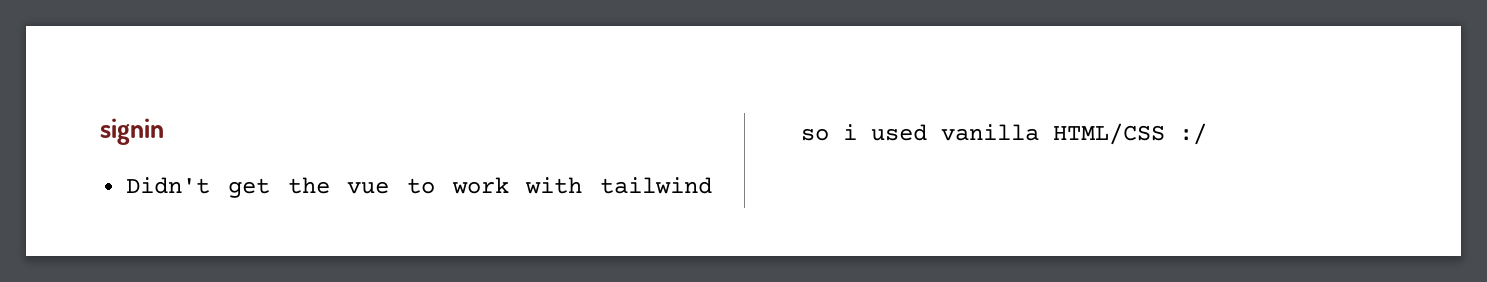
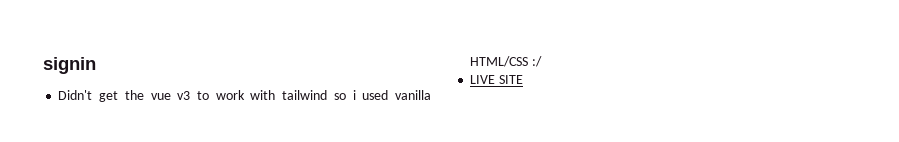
(390, 187) none -> [177,91,191,100] v3
(1208, 134) none -> [470,75,524,84] // LIVE SITE

